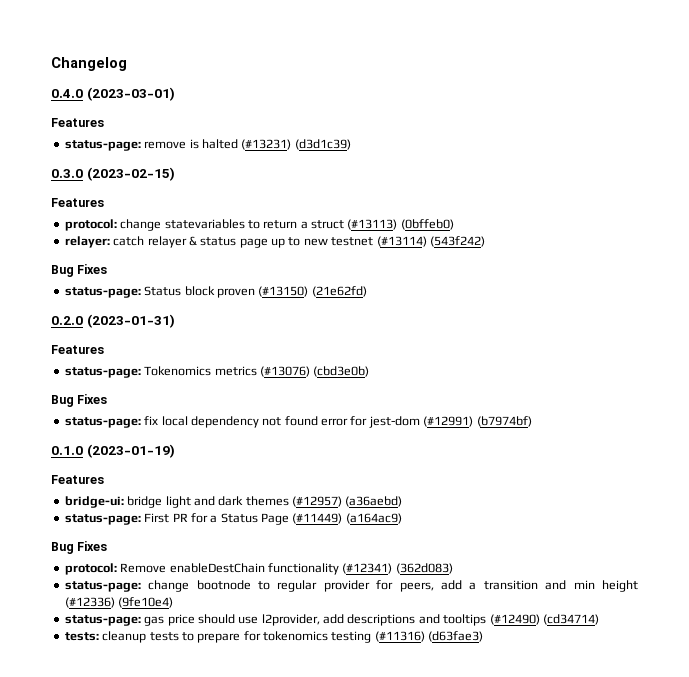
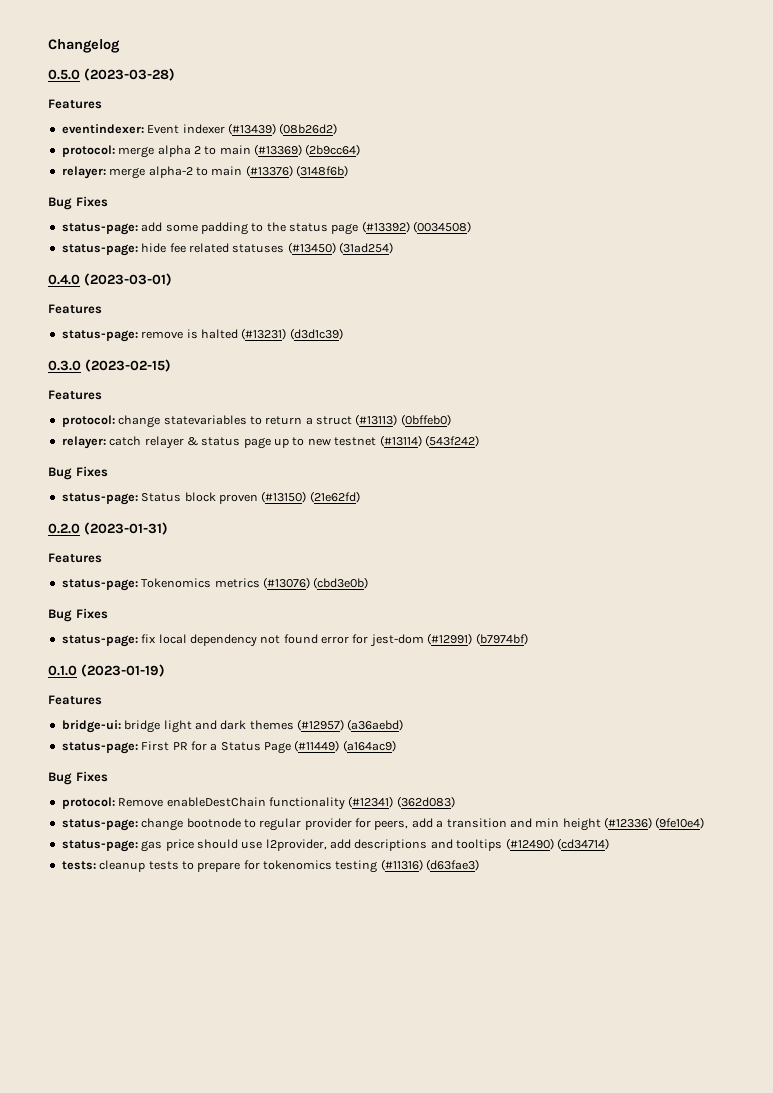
(127, 64) none -> [48,68,175,81] [48,99,102,109] [61,123,338,135] [61,144,361,158] [61,165,348,179] [48,196,108,210] [61,221,472,235] [61,242,393,256] // 0.5.0 (2023-03-28) // Features // eventindexer: Event indexer (#13439) (08b26d2) // protocol: merge alpha 2 to main (#13369) (2b9cc64) // relayer: merge alpha-2 to main (#13376) (3148f6b) // Bug Fixes // status-page: add some padding to the status page (#13392) (0034508) // status-page: hide fee related statuses (#13450) (31ad254)

